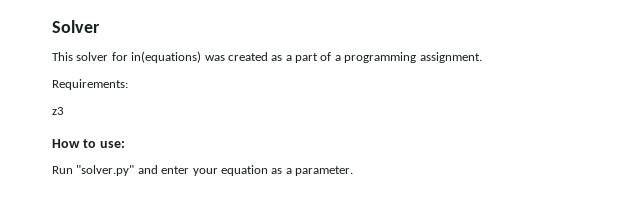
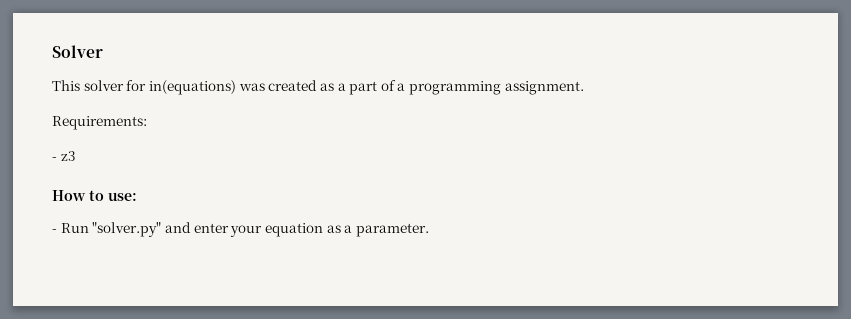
(128, 84) none -> [52,157,57,161] -
(125, 144) none -> [52,229,57,233] -

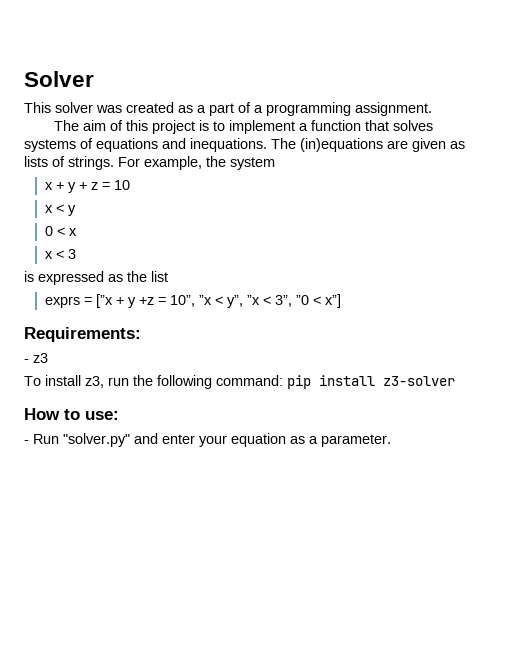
[126,80,236,95] for in(equations) -> (93, 107) none
[52,116,147,130] [52,151,76,161] Requirements: // - z3 -> [53,120,433,134] [24,138,465,152] [24,156,275,170] [45,180,131,193] [45,204,77,216] [45,226,78,236] [45,249,77,259] [24,271,168,285] [45,294,342,308] [24,327,141,342] [24,353,48,363] [24,375,455,389] The aim of this project is to implement a function that solves systems of equations and inequations. The (in)equations are given as lists of strings. For example, the system // x + y + z = 10 // x < y // 0 < x // x < 3 // is expressed as the list // exprs = [”x + y +z = 10”, ”x < y”, ”x < 3”, ”0 < x”] // Requirements: // - z3 // To install z3, run the following command: pip install z3-solver

